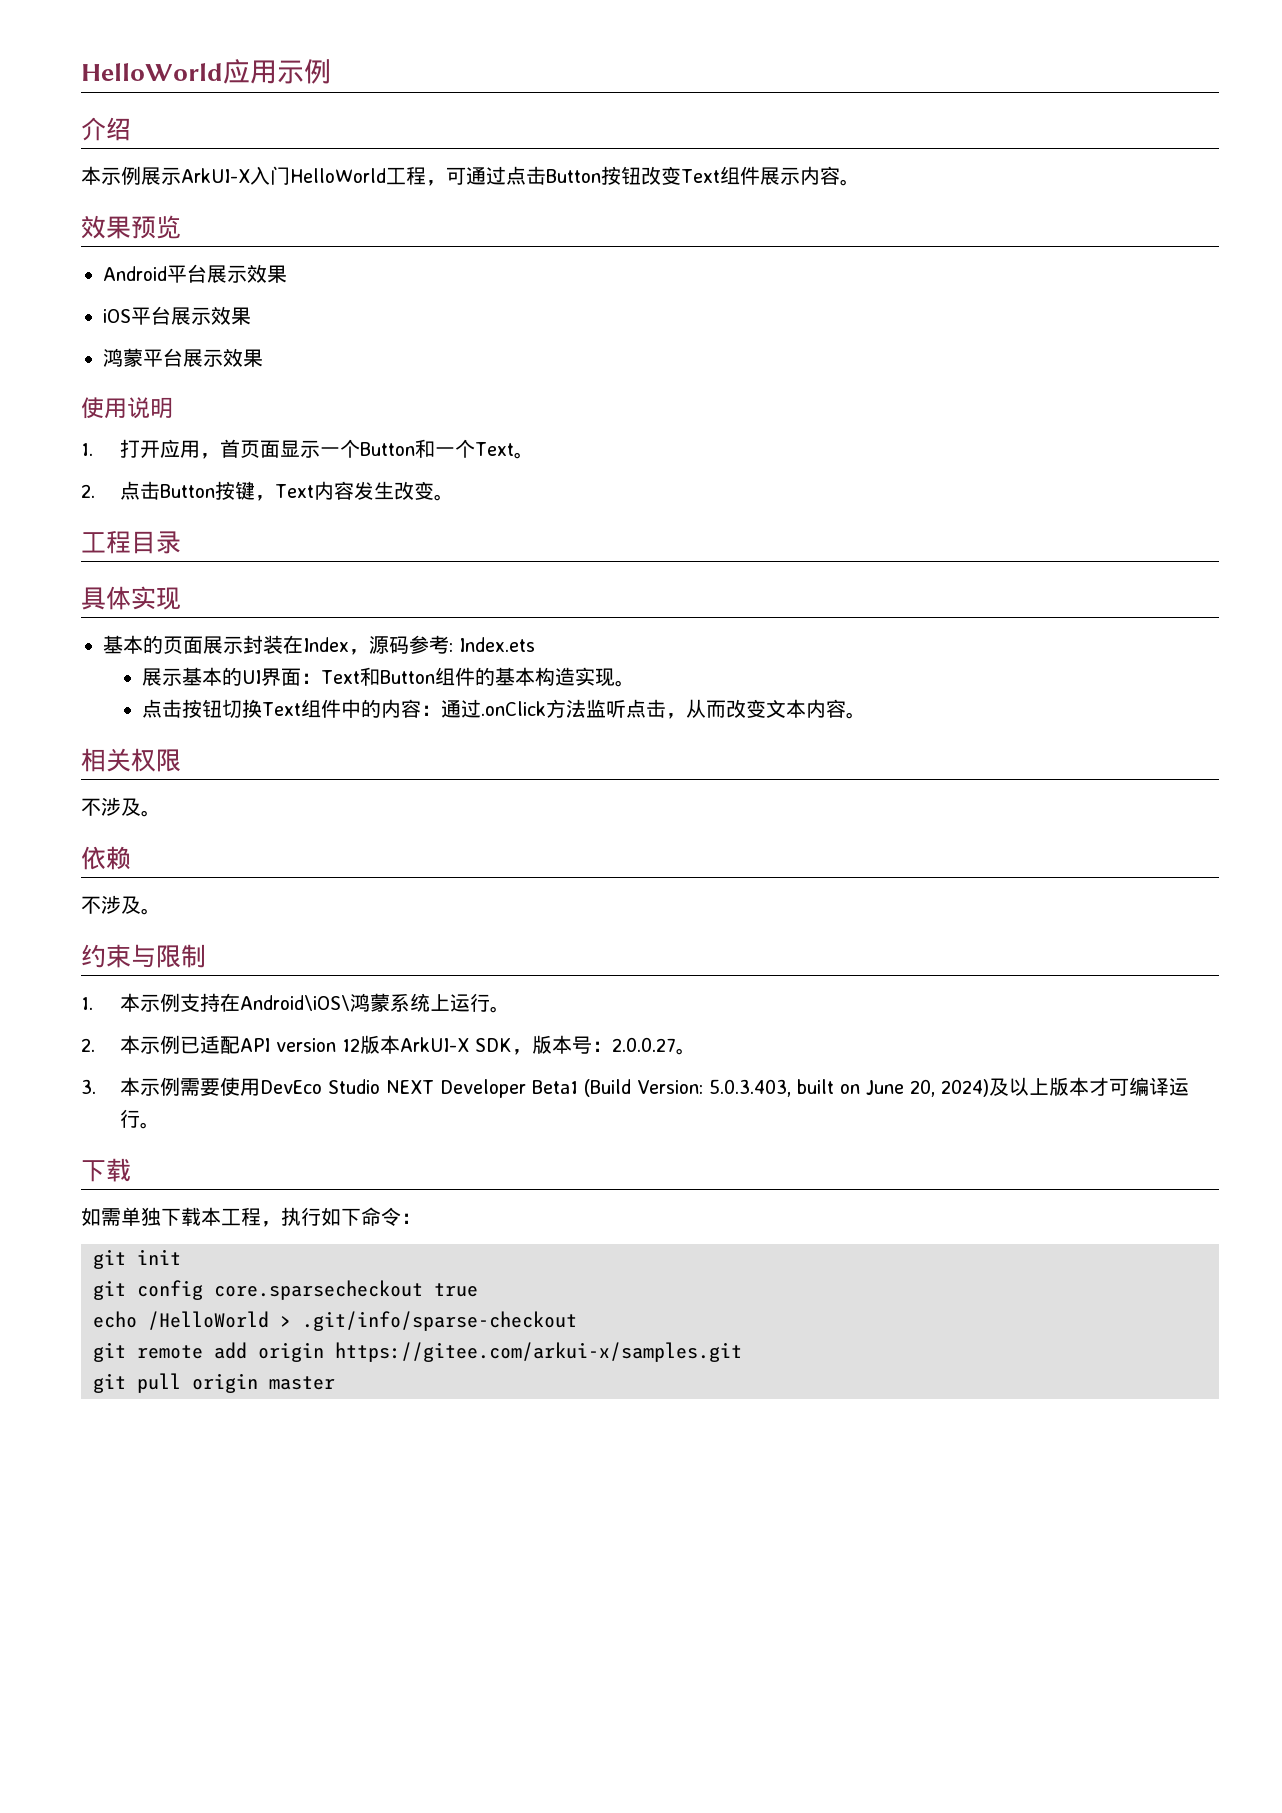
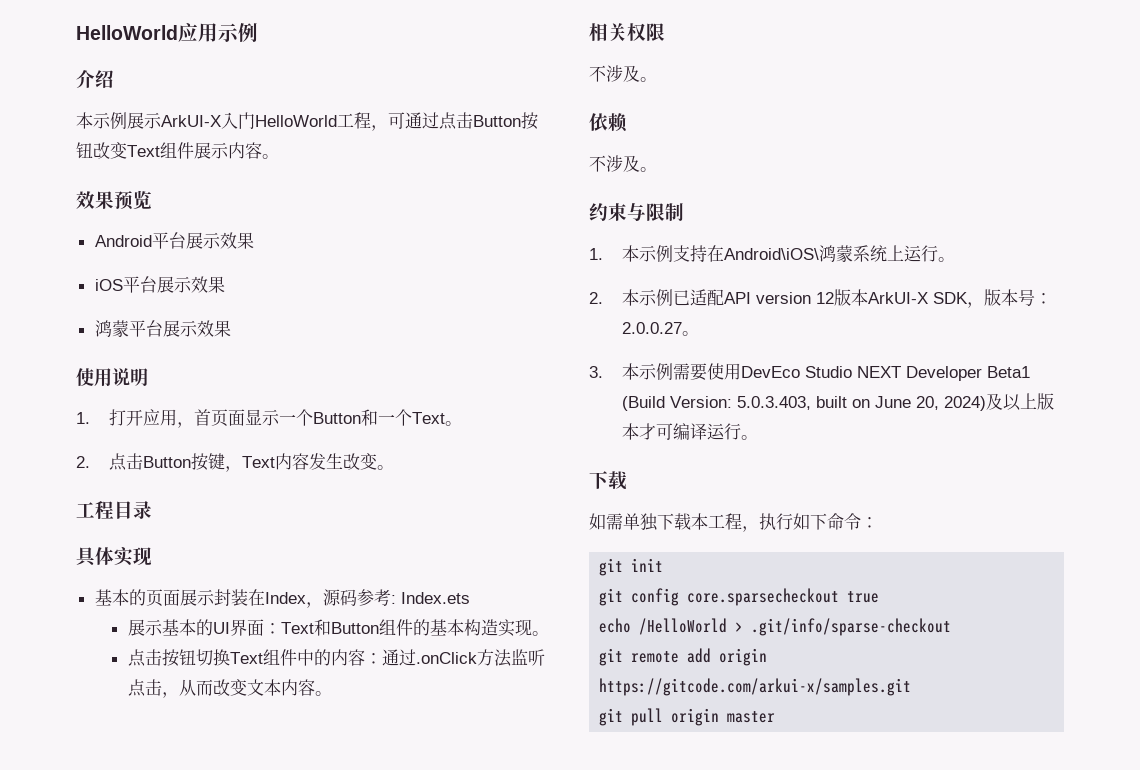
[335,1342,742,1362] https://gitee.com/arkui-x/samples.git -> [599,678,912,696] https://gitcode.com/arkui-x/samples.git

